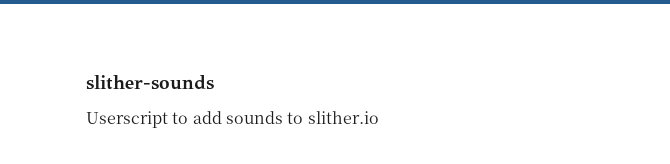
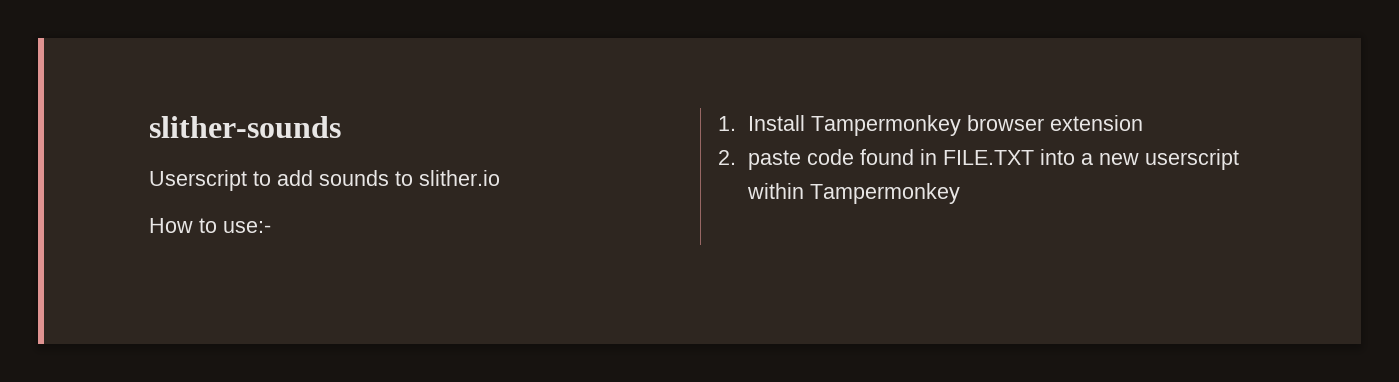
(379, 117) none -> [149,218,271,233] [718,115,1143,136] [718,149,1239,170] [746,183,960,204] // How to use:- // 1. Install Tampermonkey browser extension // 2. paste code found in FILE.TXT into a new userscript within Tampermonkey

